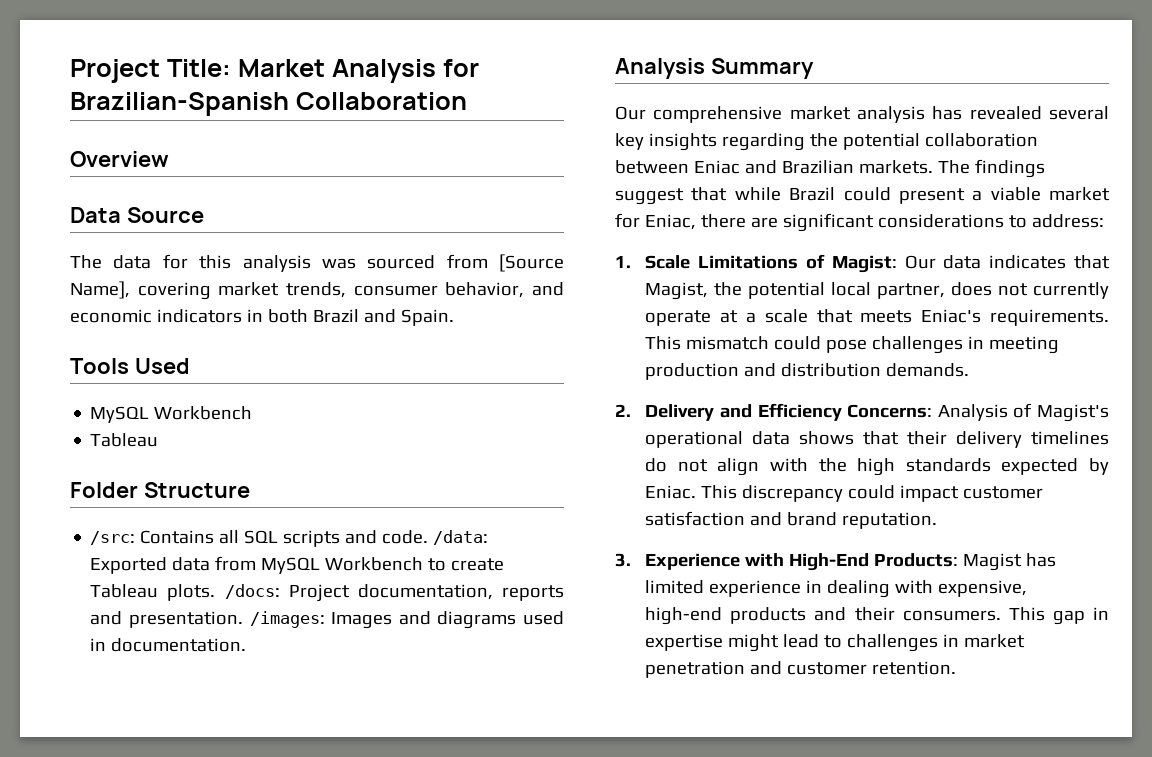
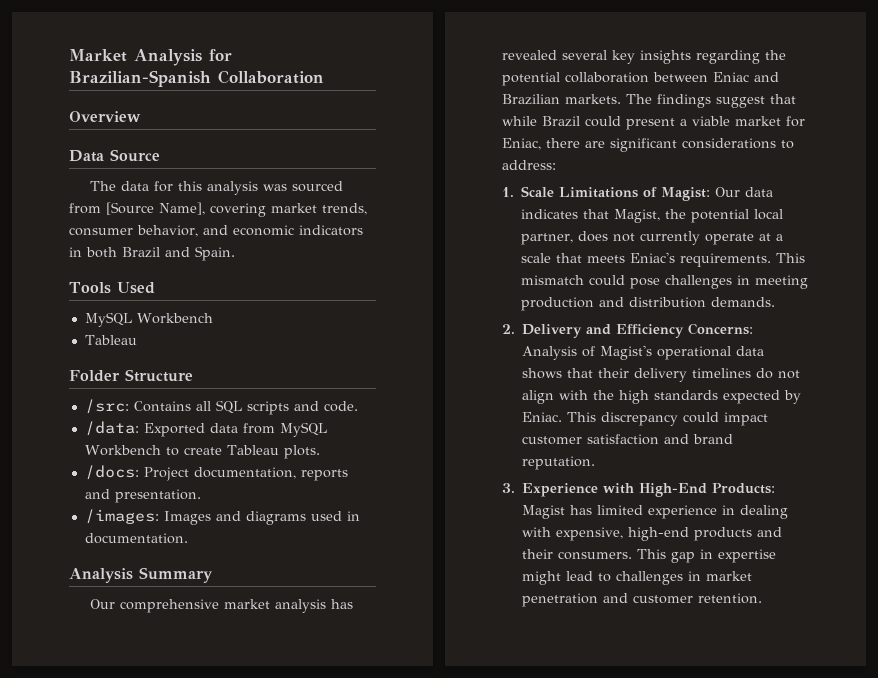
[70,59,231,83] Project Title: -> (69, 55) none
(429, 537) none -> (358, 406) //
(216, 592) none -> (320, 452) //
(243, 619) none -> (201, 496) //

